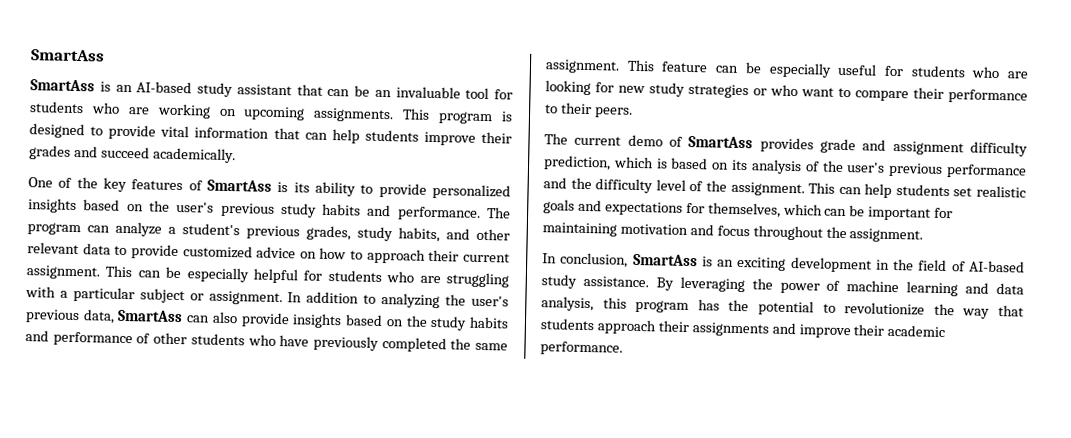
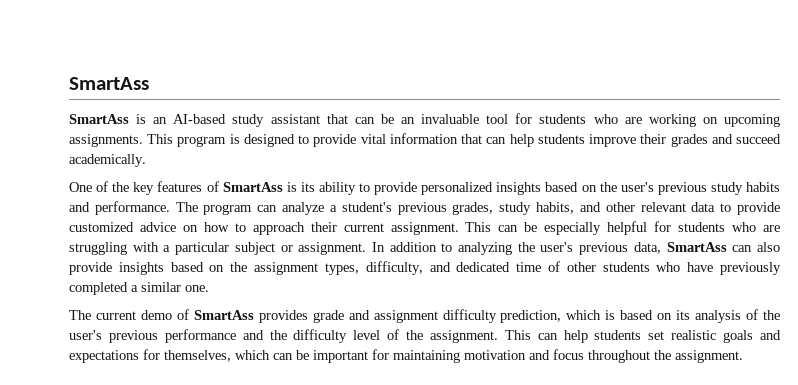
[430,315,510,331] [25,330,133,347] study habits and performance -> [254,261,542,275] assignment types, difficulty, and dedicated time
[450,338,508,351] [545,59,1028,79] [545,80,1028,104] [545,102,633,118] the same assignment. This feature can be especially useful for students who are looking for new study strategies or who want to compare their performance to their peers. -> [131,282,209,292] a similar one.
[542,252,1025,273] [541,274,1024,297] [541,296,1025,319] [540,318,946,339] [540,341,623,356] // In conclusion, SmartAss is an exciting development in the field of AI-based study assistance. By leveraging the power of machine learning and data analysis, this program has the potential to revolutionize the way that students approach their assignments and improve their academic performance. -> (743, 356) none

